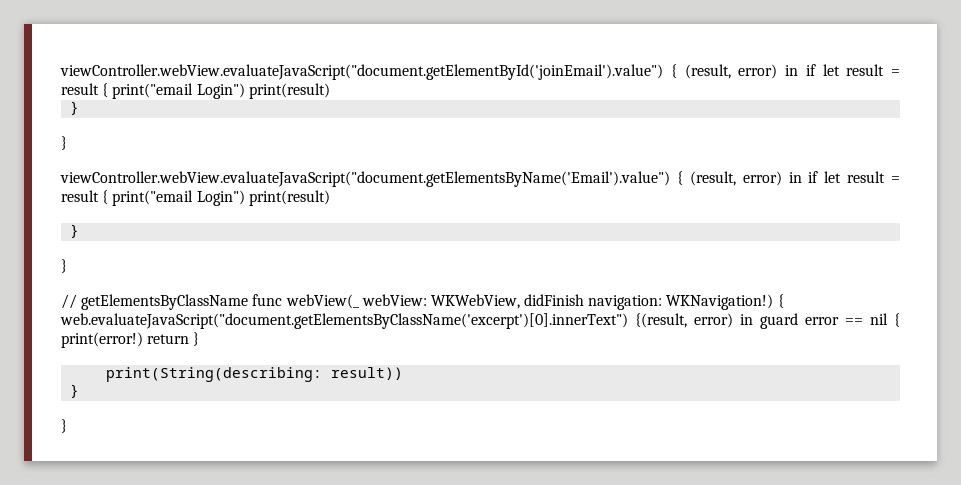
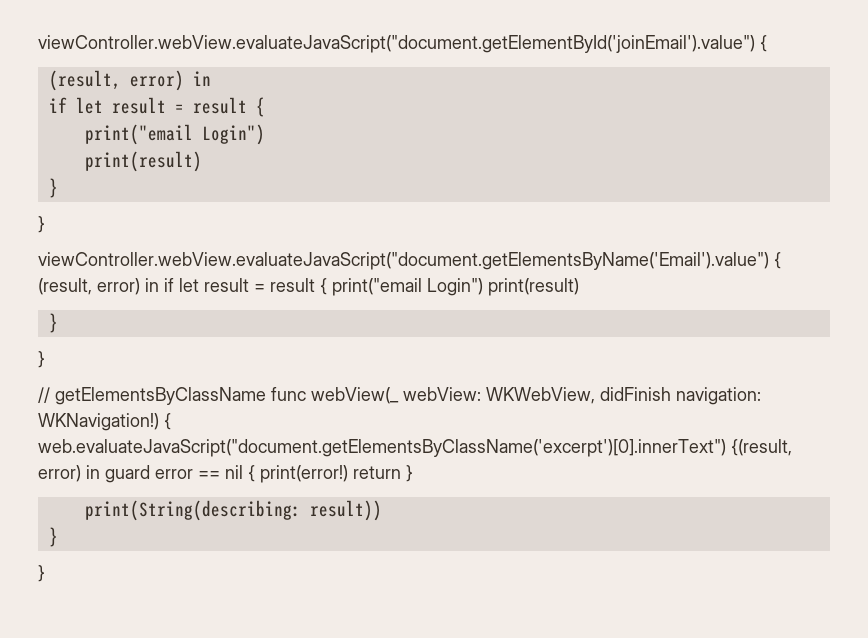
[684,64,900,79] [61,83,245,99] (result, error) in if let result = result { print("email Login") -> [48,70,211,91] [48,97,265,117] [84,124,265,145] // (result, error) in // if let result = result { // print("email Login") //

